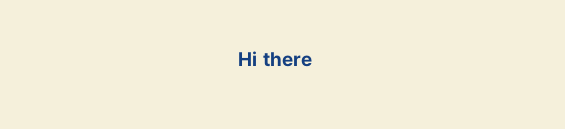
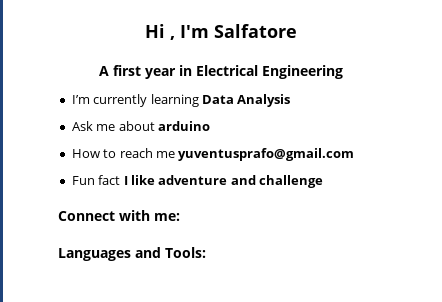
[262,52,312,67] there -> [170,24,297,40] [99,65,343,79] [71,94,291,107] [71,121,210,131] [71,148,355,161] [71,175,323,188] [58,210,180,221] [58,247,206,261] , I'm Salfatore // A first year in Electrical Engineering // I’m currently learning Data Analysis // Ask me about arduino // How to reach me yuventusprafo@gmail.com // Fun fact I like adventure and challenge // Connect with me: // Languages and Tools:

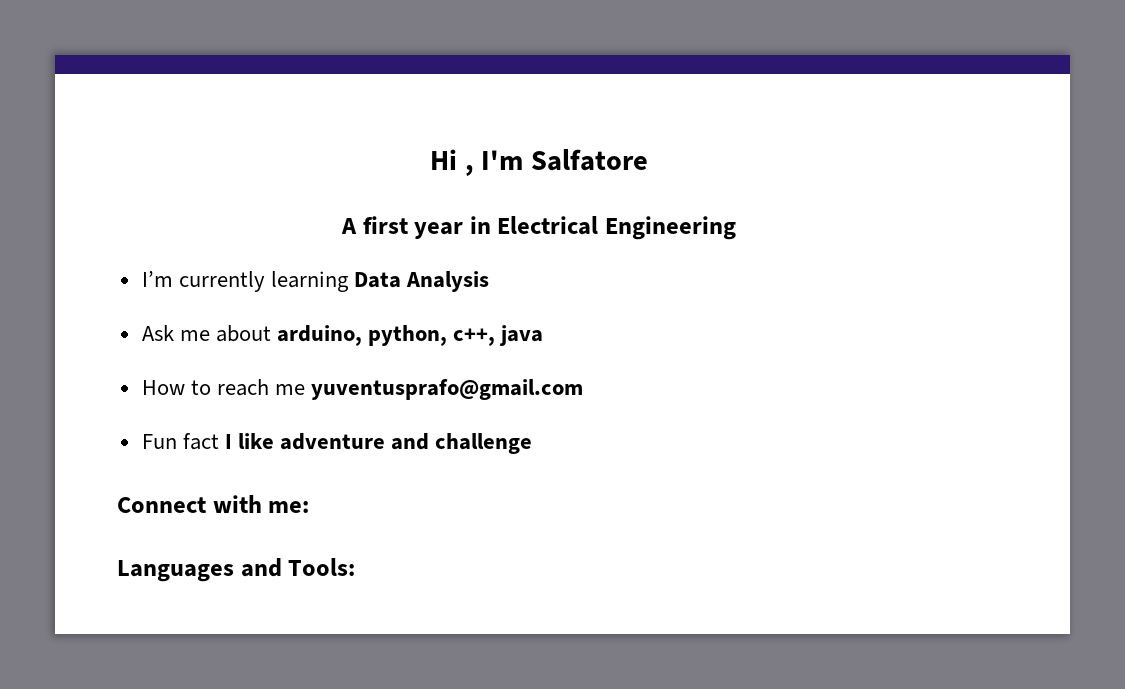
[157,121,210,131] arduino -> [276,325,544,346] arduino, python, c++, java

